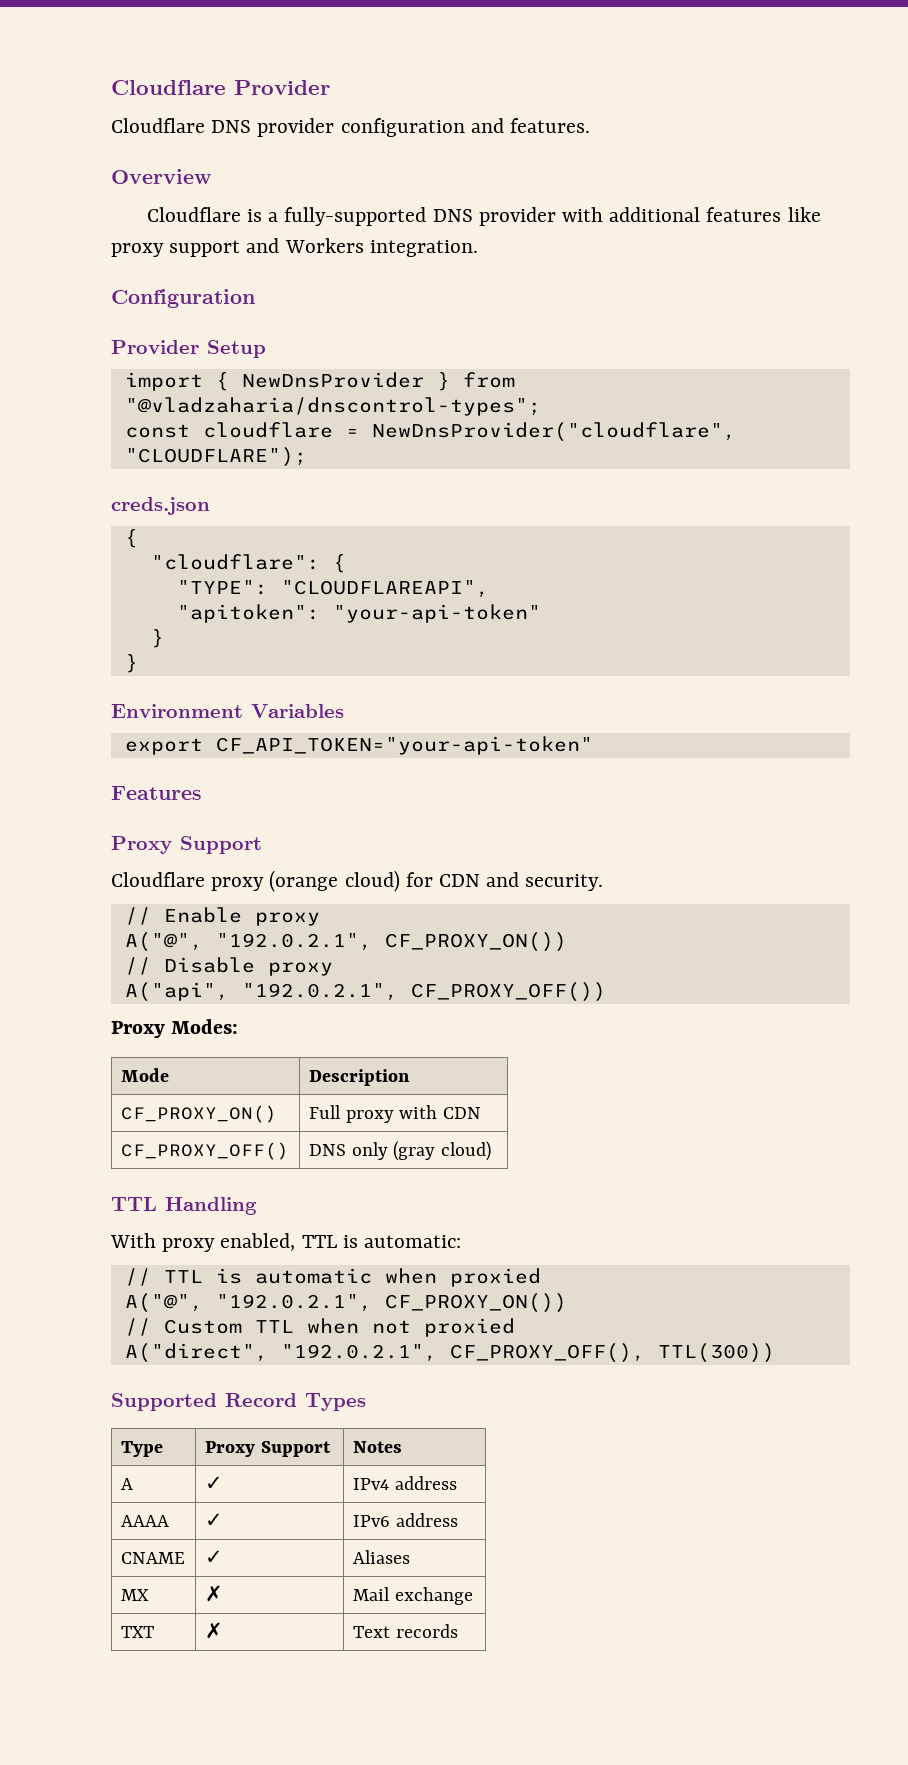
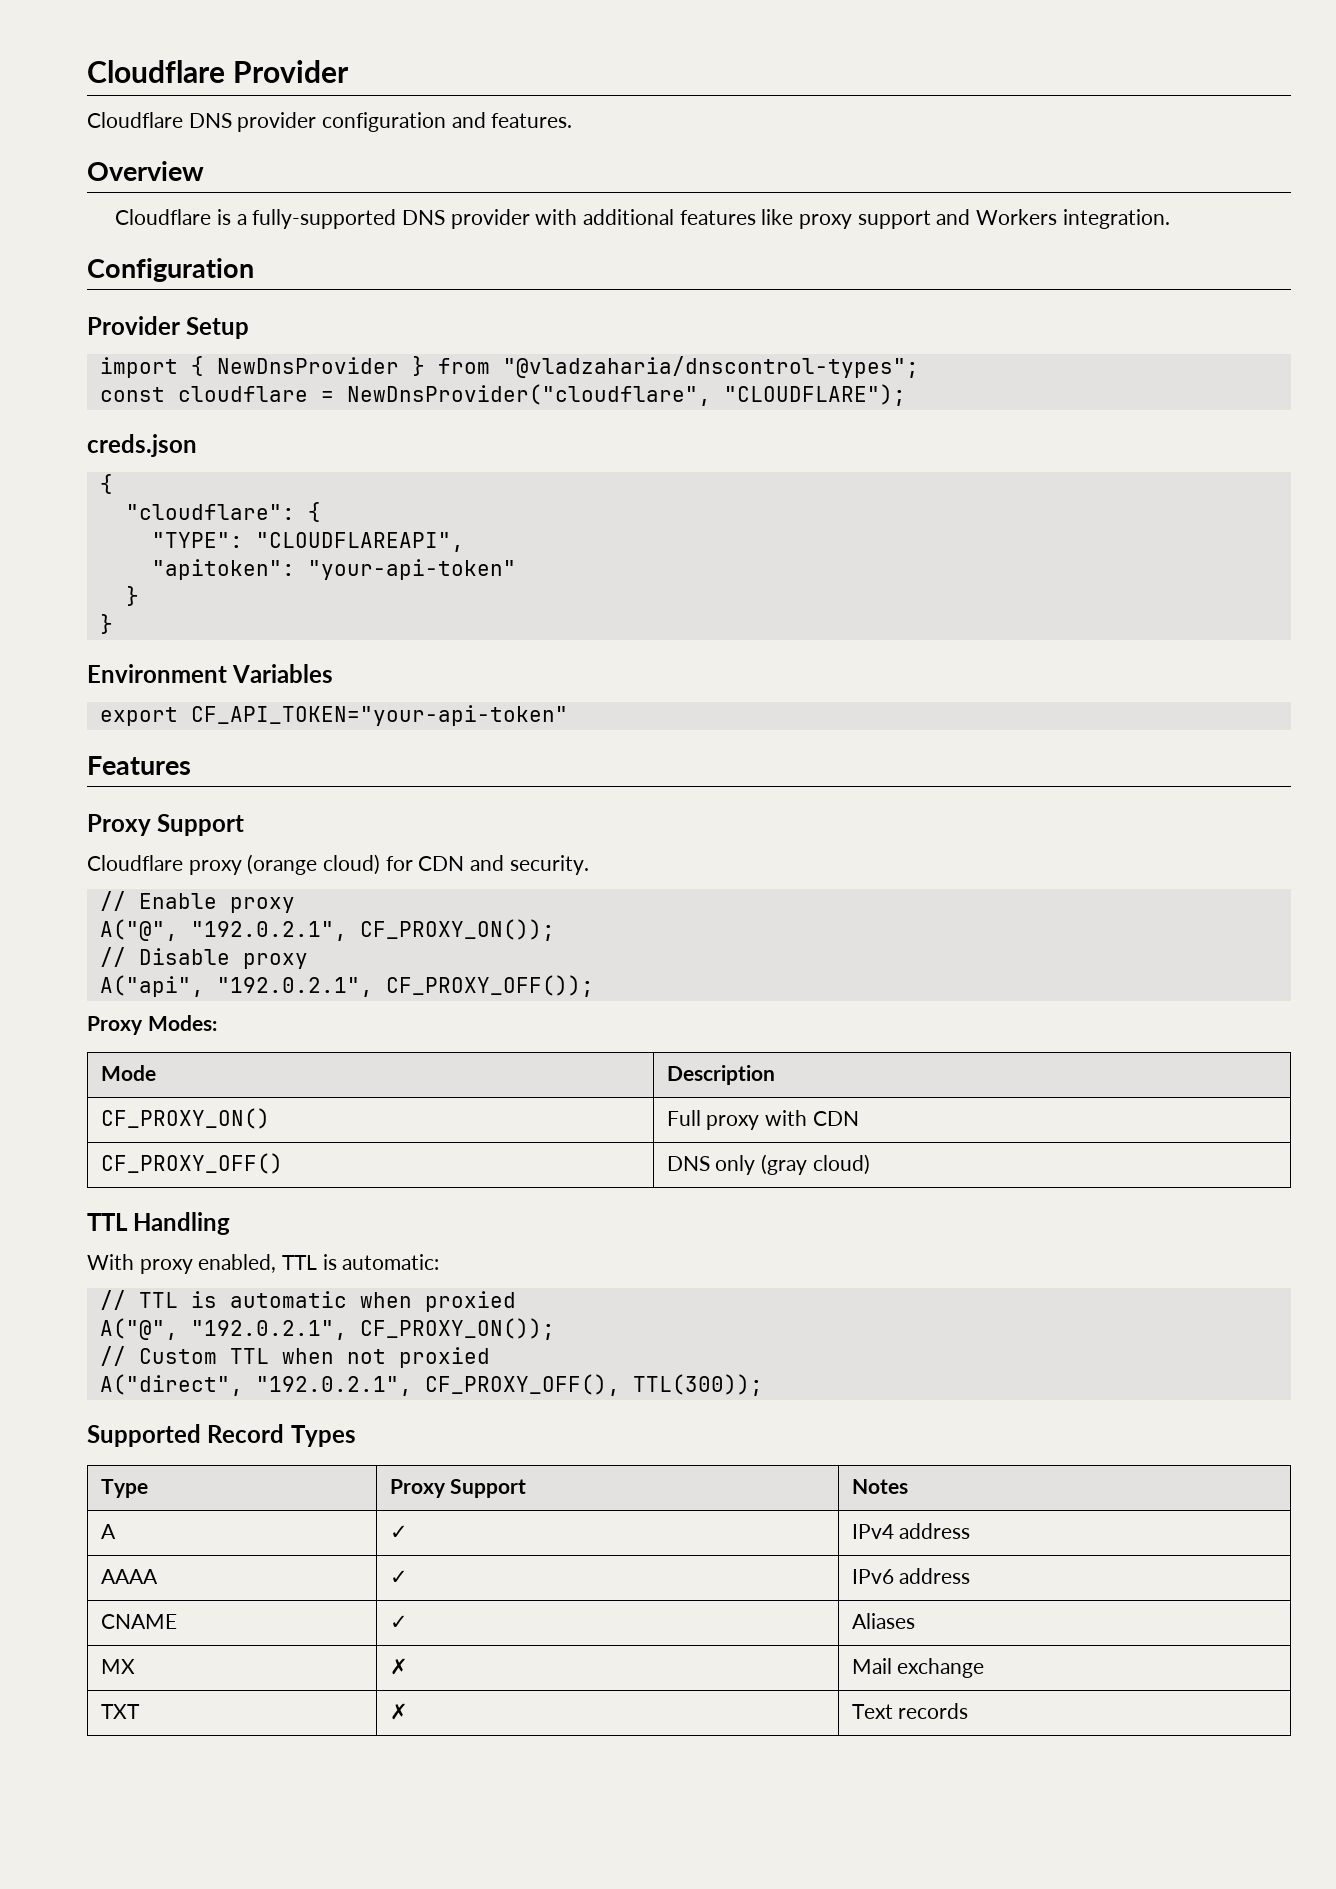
[384,932,567,952] CF_PROXY_ON()) -> [359,919,555,941] CF_PROXY_ON());
[410,982,606,1002] CF_PROXY_OFF()) -> [385,975,594,997] CF_PROXY_OFF());
[384,1293,567,1313] CF_PROXY_ON()) -> [359,1318,555,1340] CF_PROXY_ON());
[657,1343,775,1363] TTL(300)) -> [632,1374,763,1396] TTL(300));

